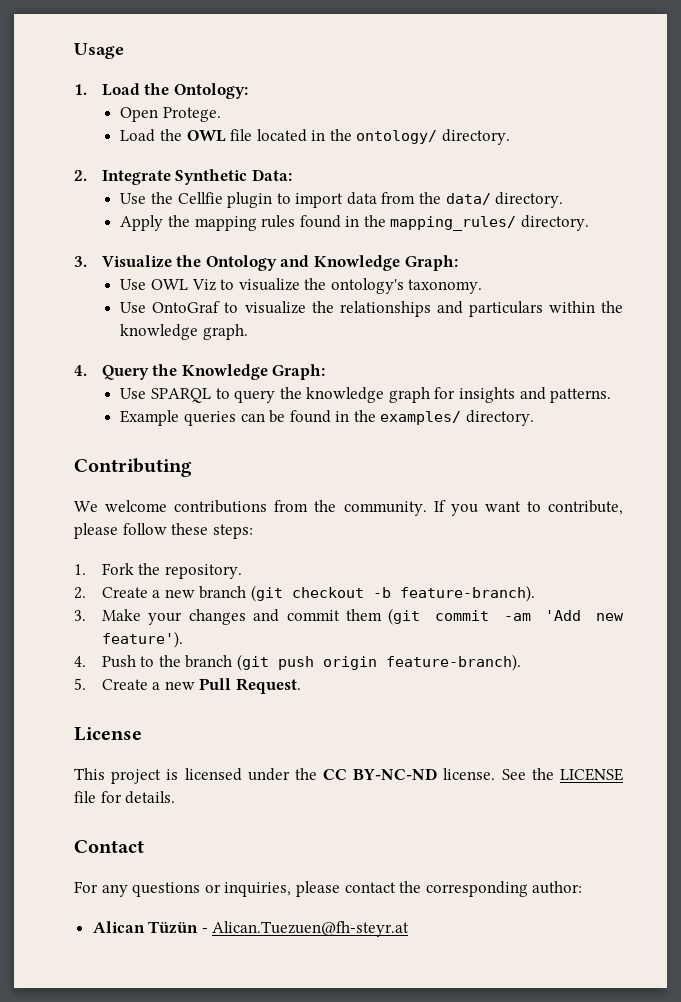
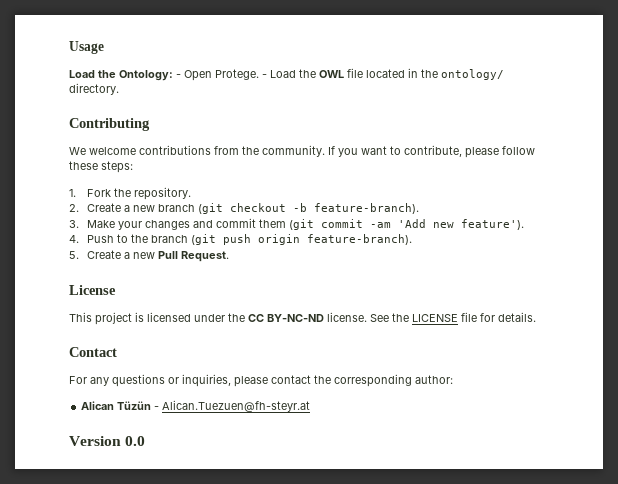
[74,84,87,95] 1. -> (104, 47) none
(248, 91) // -> [176,74,181,78] -
(221, 114) // -> [262,74,267,78] -
[74,169,292,185] [120,192,564,208] [120,215,590,231] [74,255,458,271] [120,278,483,294] [120,301,623,317] [120,324,248,340] [74,364,326,380] [120,387,612,403] [120,410,535,426] // 2. Integrate Synthetic Data: // Use the Cellfie plugin to import data from the data/ directory. // Apply the mapping rules found in the mapping_rules/ directory. // 3. Visualize the Ontology and Knowledge Graph: // Use OWL Viz to visualize the ontology's taxonomy. // Use OntoGraf to visualize the relationships and particulars within the knowledge graph. // 4. Query the Knowledge Graph: // Use SPARQL to query the knowledge graph for insights and patterns. // Example queries can be found in the examples/ directory. -> (119, 89) none
(410, 929) none -> [69,436,146,446] // Version 0.0

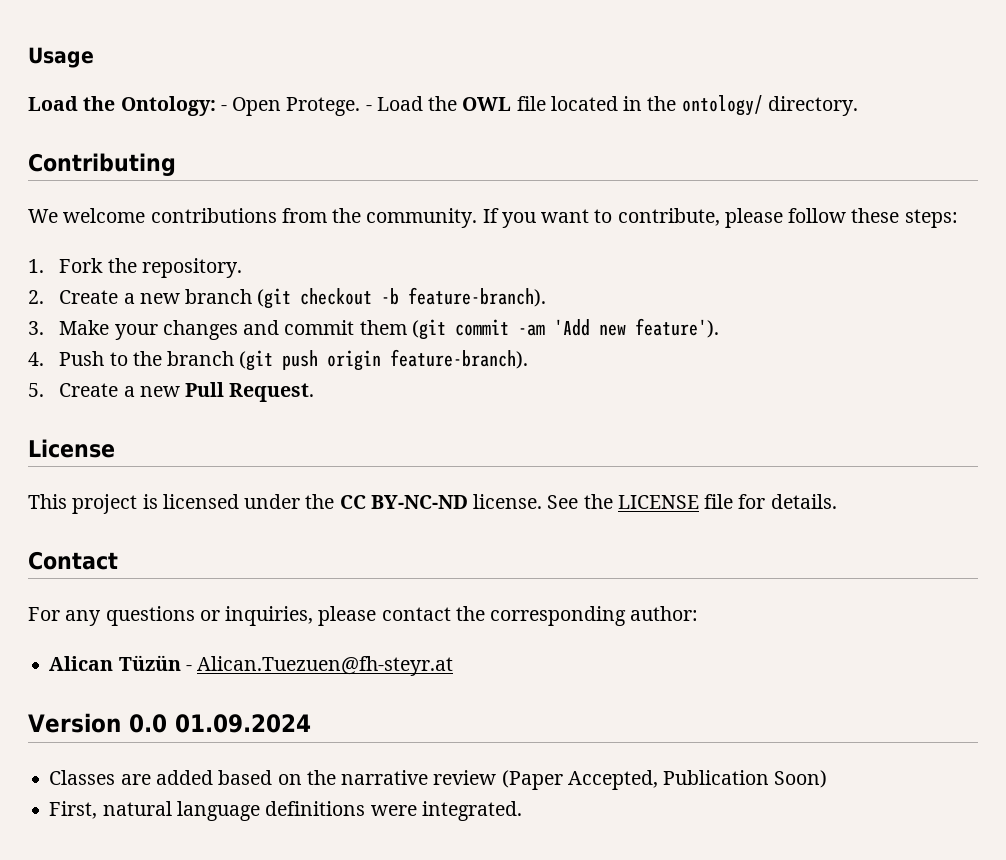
(146, 441) none -> [174,714,311,733] [49,770,828,790] [49,801,522,821] 01.09.2024 // Classes are added based on the narrative review (Paper Accepted, Publication Soon) // First, natural language definitions were integrated.

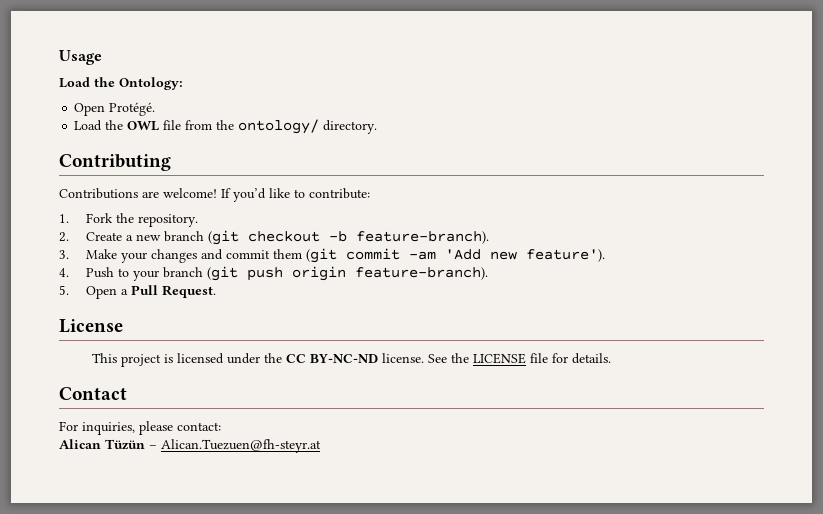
[220,97,372,116] - Open Protege. - -> [74,102,156,116] // Open Protégé. //
[550,96,643,111] located in -> [185,120,213,130] from
[28,208,958,228] We welcome contributions from the community. If you want to contribute, please follow these steps: -> [59,188,370,202] Contributions are welcome! If you’d like to contribute:
[132,351,162,366] the -> [133,270,160,281] your
[59,383,180,397] Create a new -> [86,286,129,299] Open a
[65,606,699,626] [49,655,454,676] [28,713,311,733] [49,770,828,790] [49,801,522,821] any questions or inquiries, please contact the corresponding author: // Alican Tüzün - Alican.Tuezuen@fh-steyr.at // Version 0.0 01.09.2024 // Classes are added based on the narrative review (Paper Accepted, Publication Soon) // First, natural language definitions were integrated. -> [82,421,221,435] [59,439,321,453] inquiries, please contact: // Alican Tüzün – Alican.Tuezuen@fh-steyr.at

